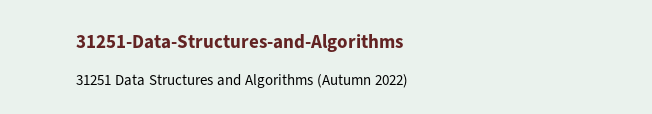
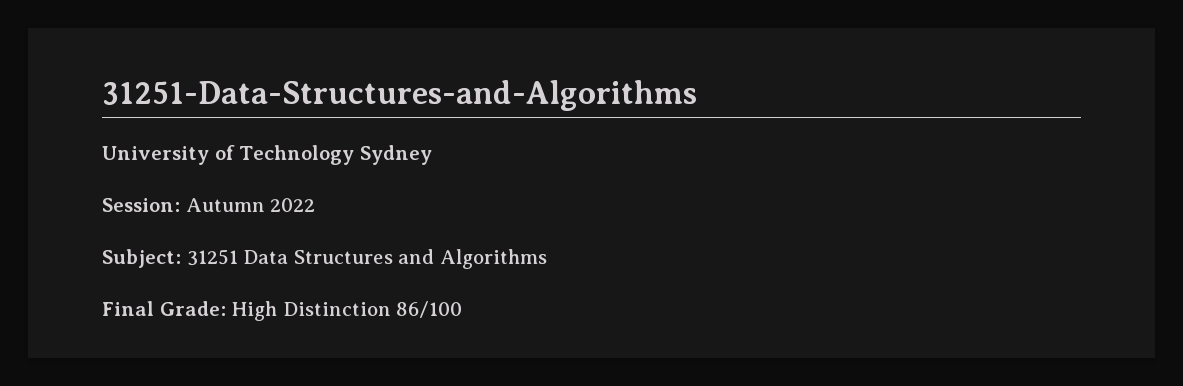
(403, 43) none -> [102,145,432,165] [102,198,316,212] [102,249,181,268] University of Technology Sydney // Session: Autumn 2022 // Subject:
[317,74,409,88] (Autumn 2022) -> [102,301,463,321] // Final Grade: High Distinction 86/100

